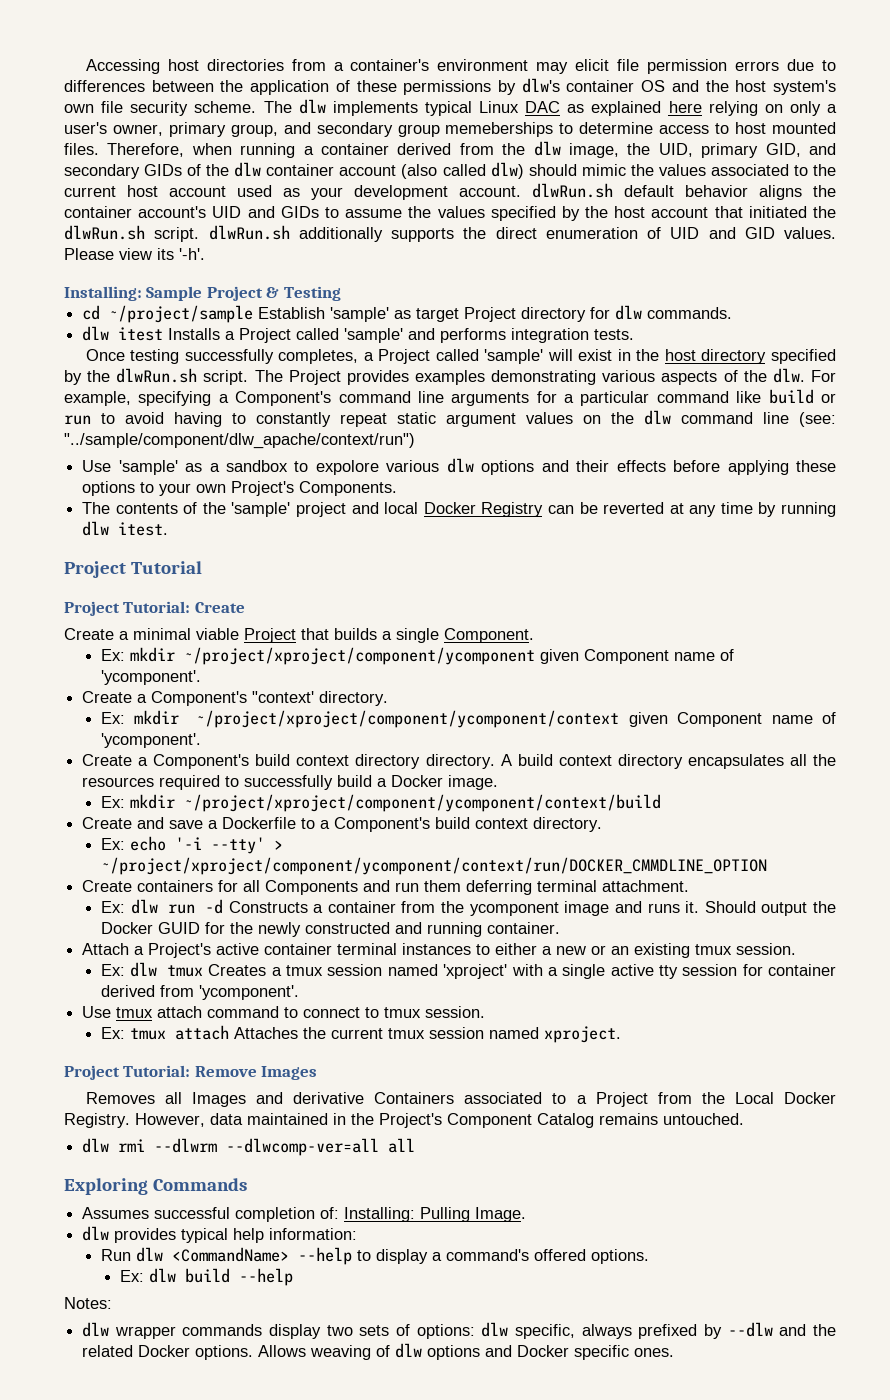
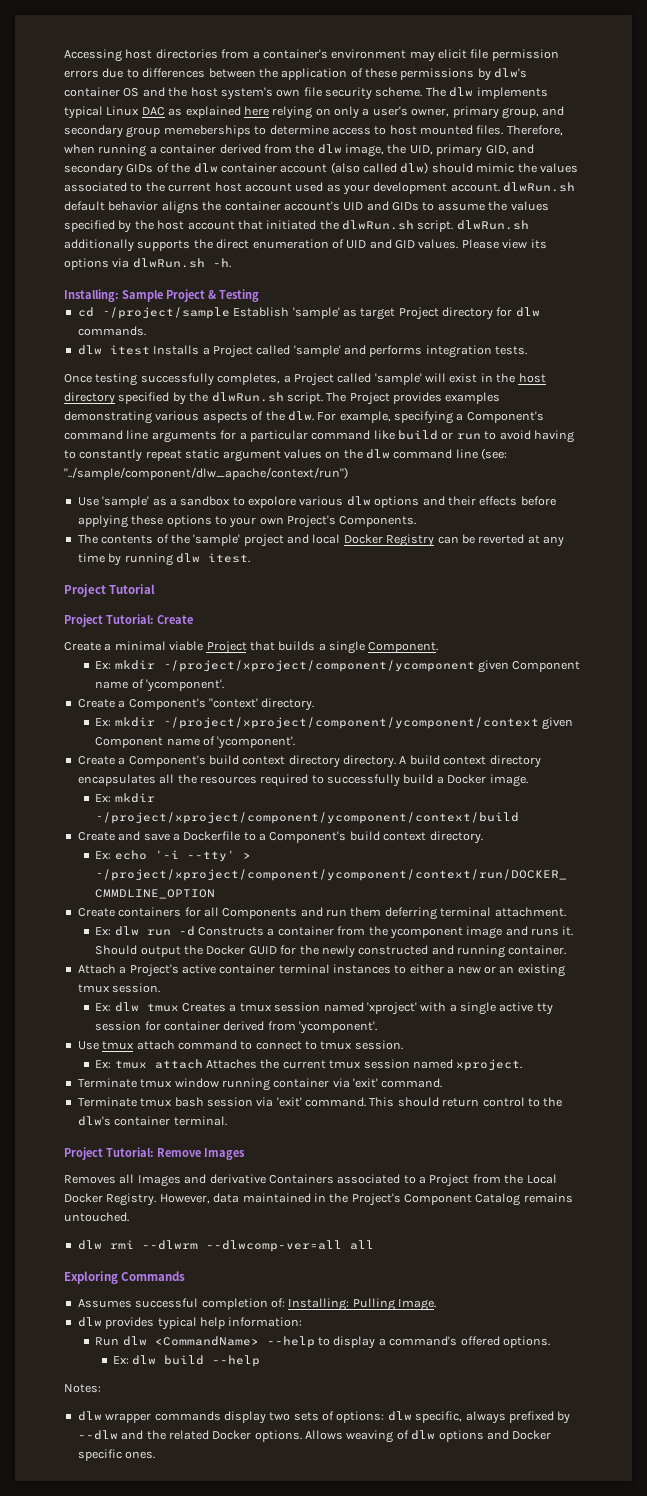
[179,248,205,260] '-h'. -> [64,258,231,270] options via dlwRun.sh -h.
(621, 1034) none -> [77,1078,443,1091] [77,1097,563,1107] [77,1116,227,1126] // Terminate tmux window running container via 'exit' command. // Terminate tmux bash session via 'exit' command. This should return control to the dlw's container terminal.

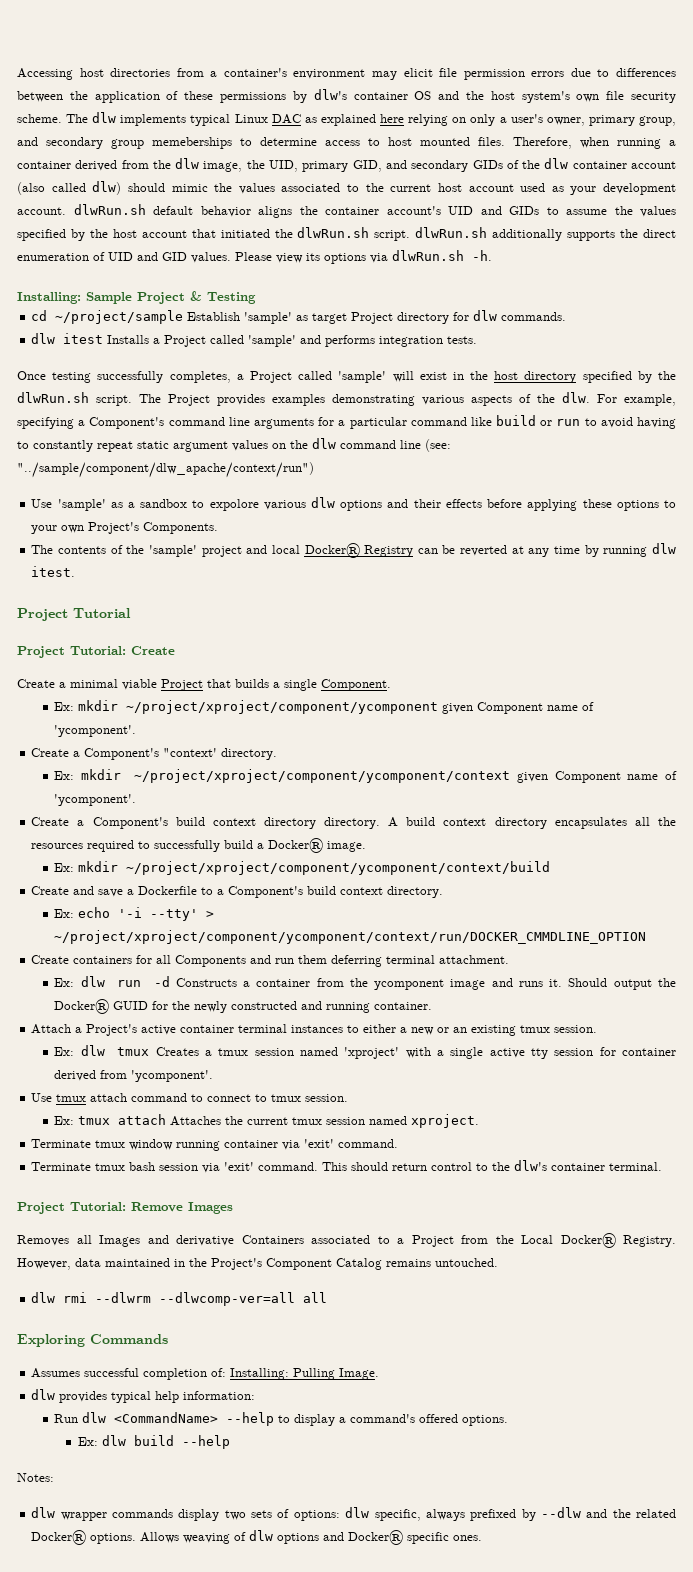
[343,534,383,544] Docker -> [304,543,360,558] Docker®
[447,774,487,784] Docker -> [268,838,324,853] Docker®
[206,945,246,955] Docker -> [54,999,110,1014] Docker®
[64,1193,103,1203] Docker -> [560,1233,616,1248] Docker®
[212,1430,252,1440] Docker -> [31,1530,87,1545] Docker®
[512,1430,552,1440] Docker -> [348,1530,404,1545] Docker®

